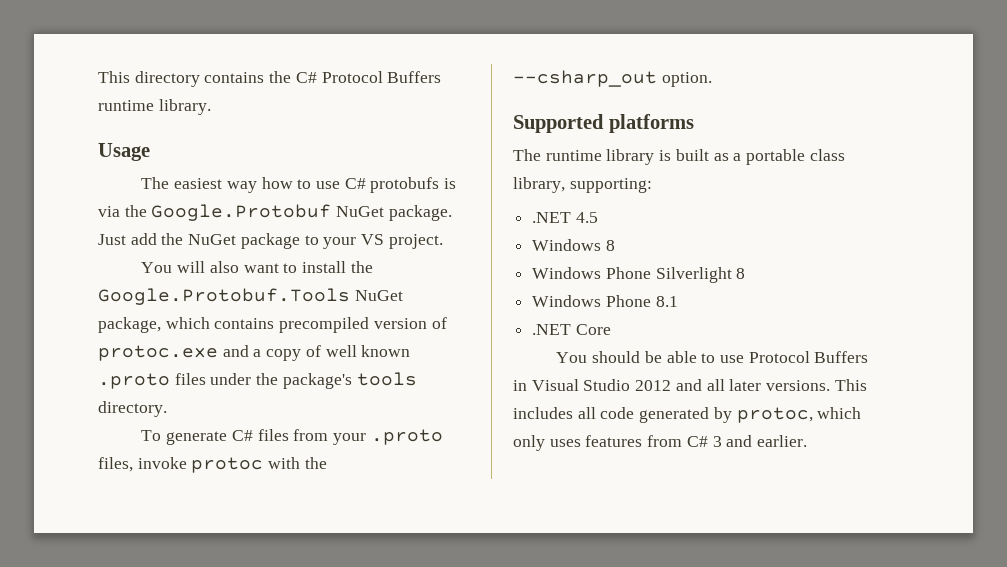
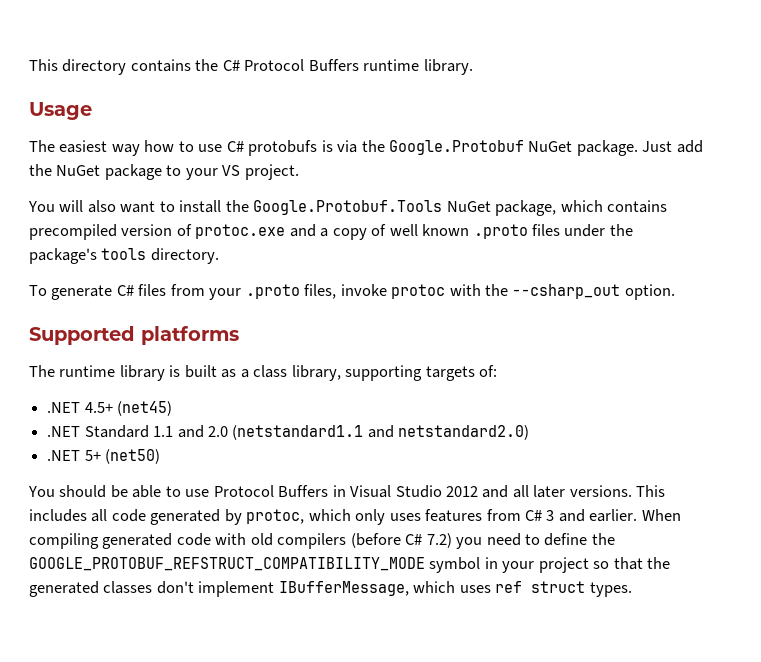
[746,149,806,165] portable -> (249, 373) none
[569,178,652,193] [532,212,598,223] [532,239,615,251] [532,267,746,283] [532,295,678,307] [532,324,611,335] supporting: // .NET 4.5 // Windows 8 // Windows Phone Silverlight 8 // Windows Phone 8.1 // .NET Core -> [345,365,498,381] [47,401,173,416] [47,425,530,440] [47,449,161,464] supporting targets of: // .NET 4.5+ (net45) // .NET Standard 1.1 and 2.0 (netstandard1.1 and netstandard2.0) // .NET 5+ (net50)
(808, 441) none -> [641,509,681,521] [29,533,615,549] [29,557,671,573] [29,581,632,597] When compiling generated code with old compilers (before C# 7.2) you need to define the GOOGLE_PROTOBUF_REFSTRUCT_COMPATIBILITY_MODE symbol in your project so that the generated classes don't implement IBufferMessage, which uses ref struct types.

